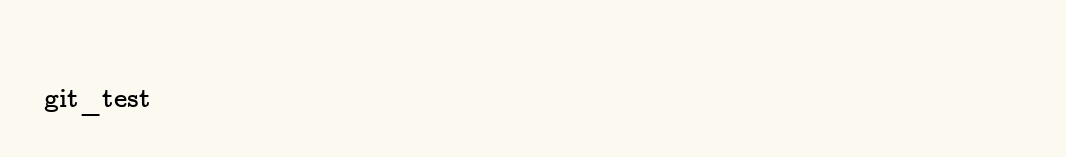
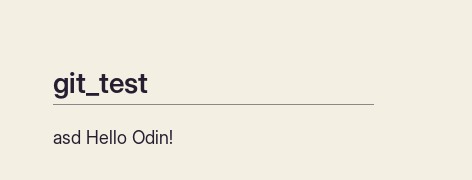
(151, 102) none -> [53,130,173,144] // asd Hello Odin!

